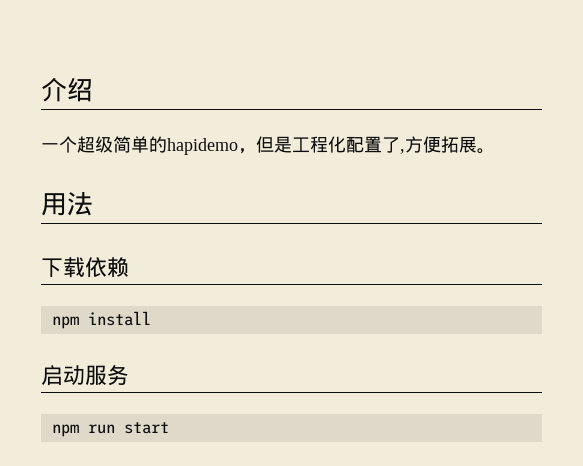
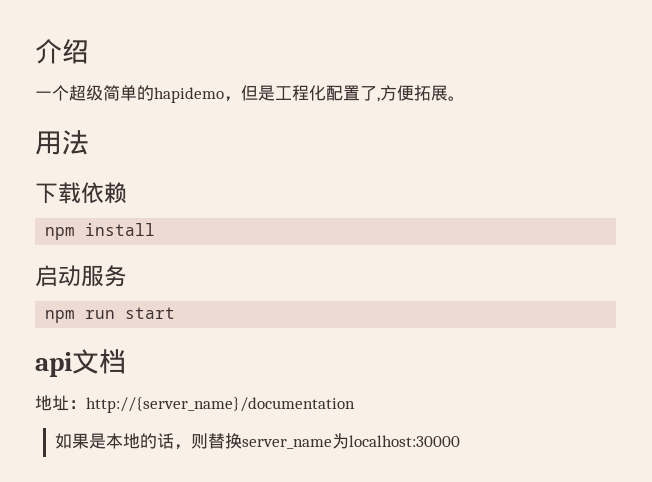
(169, 428) none -> [35,349,126,377] [35,395,355,413] [55,433,461,450] // api文档 // 地址：http://{server_name}/documentation // 如果是本地的话，则替换server_name为localhost:30000

